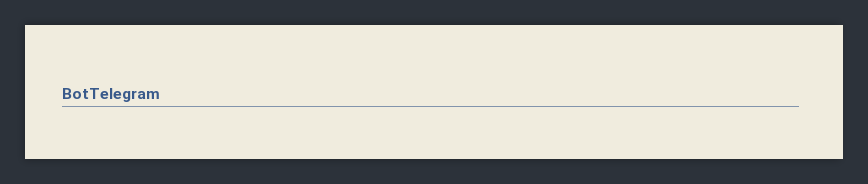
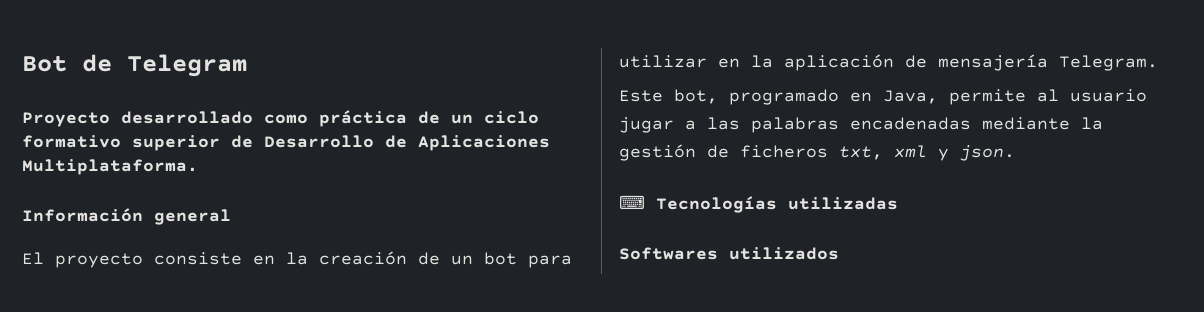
[62,88,160,102] BotTelegram -> [22,54,247,77] [22,110,539,127] [22,135,550,151] [22,159,198,175] [22,208,231,225] [22,251,572,268] [619,54,1158,71] [619,89,1147,105] [619,117,1103,133] [619,144,1015,161] [619,195,898,213] [619,247,839,260] Bot de Telegram // Proyecto desarrollado como práctica de un ciclo formativo superior de Desarrollo de Aplicaciones Multiplataforma. // Información general // El proyecto consiste en la creación de un bot para utilizar en la aplicación de mensajería Telegram. // Este bot, programado en Java, permite al usuario jugar a las palabras encadenadas mediante la gestión de ficheros txt, xml y json. // ⌨ Tecnologías utilizadas // Softwares utilizados

